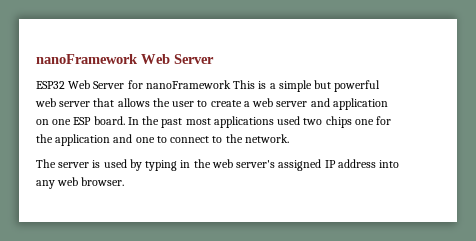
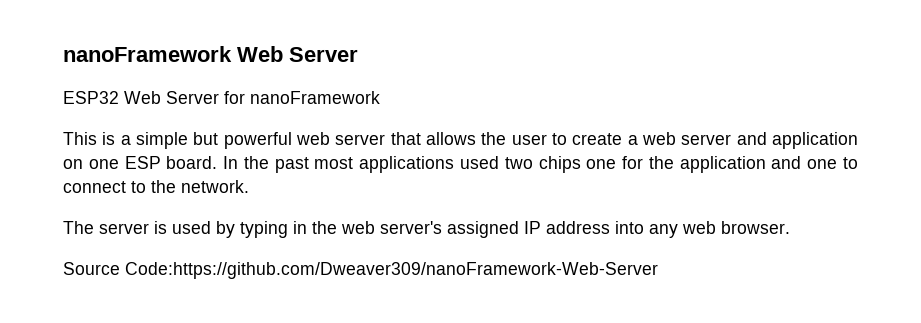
(231, 84) none -> (380, 97) //
(125, 181) none -> [63,262,658,279] // Source Code:https://github.com/Dweaver309/nanoFramework-Web-Server

